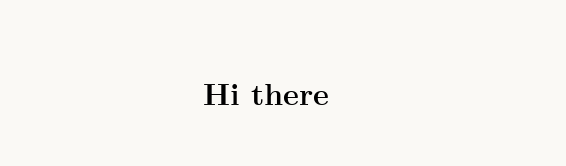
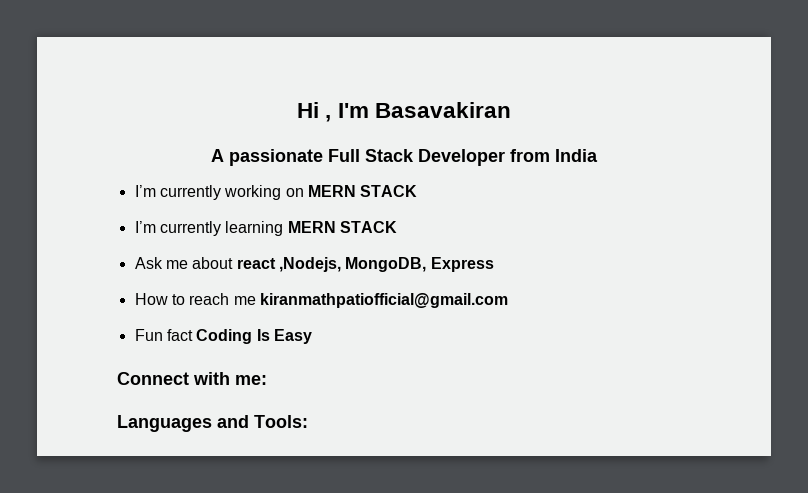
[250,84,329,105] there -> [325,102,511,122] [211,149,598,166] [134,185,418,200] [134,221,397,236] [134,257,494,272] [134,293,508,308] [134,329,312,344] [117,372,267,385] [117,415,308,432] , I'm Basavakiran // A passionate Full Stack Developer from India // I’m currently working on MERN STACK // I’m currently learning MERN STACK // Ask me about react ,Nodejs, MongoDB, Express // How to reach me kiranmathpatiofficial@gmail.com // Fun fact Coding Is Easy // Connect with me: // Languages and Tools:

